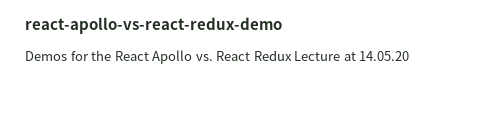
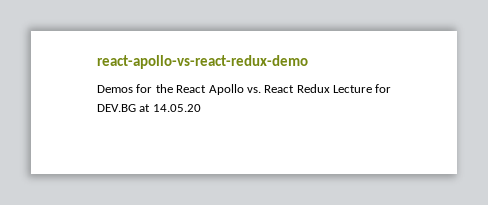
(341, 56) none -> [375,84,392,93] [97,104,136,112] for DEV.BG

